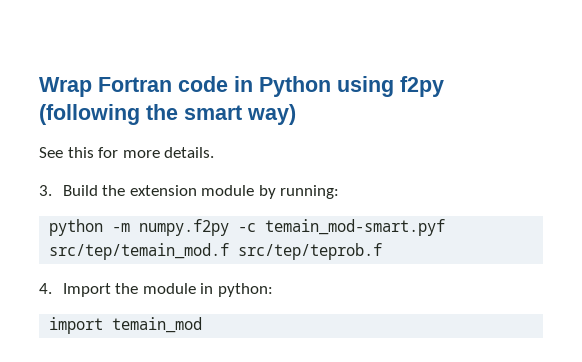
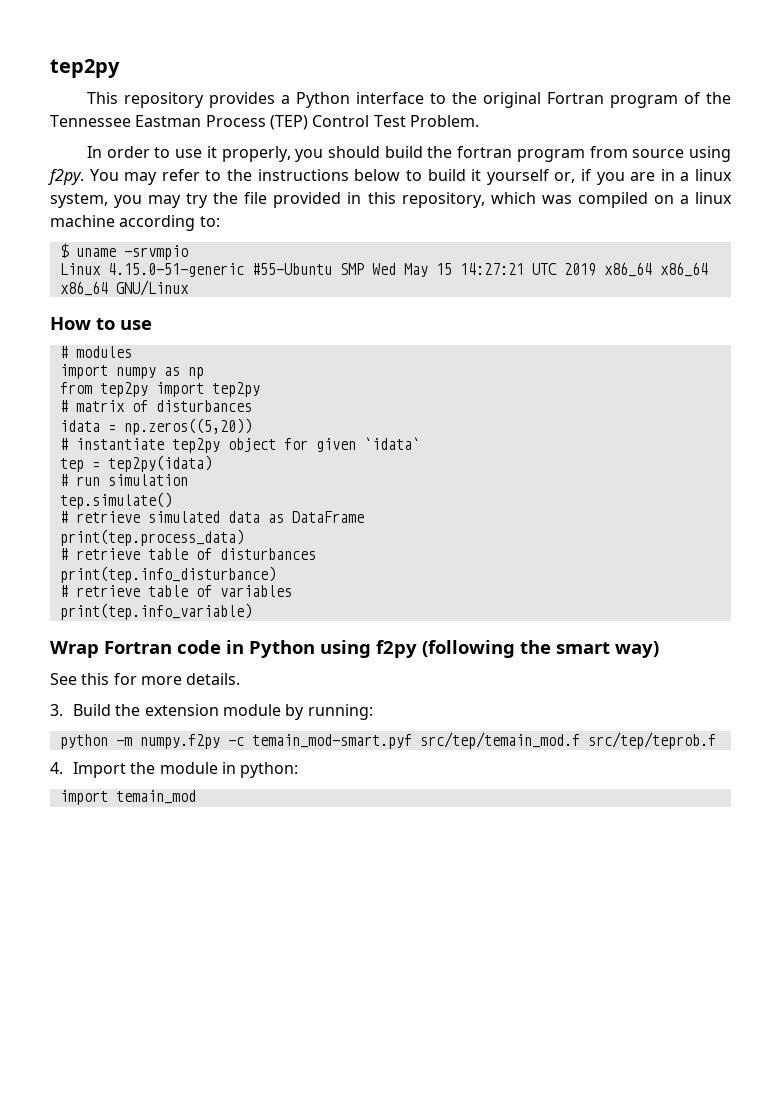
(39, 87) none -> [50,59,120,78] [86,92,732,108] [50,115,479,130] [86,146,732,162] [48,169,732,185] [50,192,733,208] [50,215,220,231] [59,243,188,260] [59,262,708,277] [59,280,189,296] [50,317,152,330] [59,346,132,358] [59,364,204,379] [59,382,260,397] [59,400,252,412] [59,418,252,435] [59,437,420,453] [59,455,212,472] [59,474,188,486] [59,492,172,509] [59,511,364,523] [59,529,244,546] [59,548,316,560] [59,566,276,583] [59,585,292,597] [59,603,252,620] tep2py // This repository provides a Python interface to the original Fortran program of the Tennessee Eastman Process (TEP) Control Test Problem. // In order to use it properly, you should build the fortran program from source using f2py. You may refer to the instructions below to build it yourself or, if you are in a linux system, you may try the file provided in this repository, which was compiled on a linux machine according to: // $ uname -srvmpio // Linux 4.15.0-51-generic #55-Ubuntu SMP Wed May 15 14:27:21 UTC 2019 x86_64 x86_64 x86_64 GNU/Linux // How to use // # modules // import numpy as np // from tep2py import tep2py // # matrix of disturbances // idata = np.zeros((5,20)) // # instantiate tep2py object for given `idata` // tep = tep2py(idata) // # run simulation // tep.simulate() // # retrieve simulated data as DataFrame // print(tep.process_data) // # retrieve table of disturbances // print(tep.info_disturbance) // # retrieve table of variables // print(tep.info_variable) //

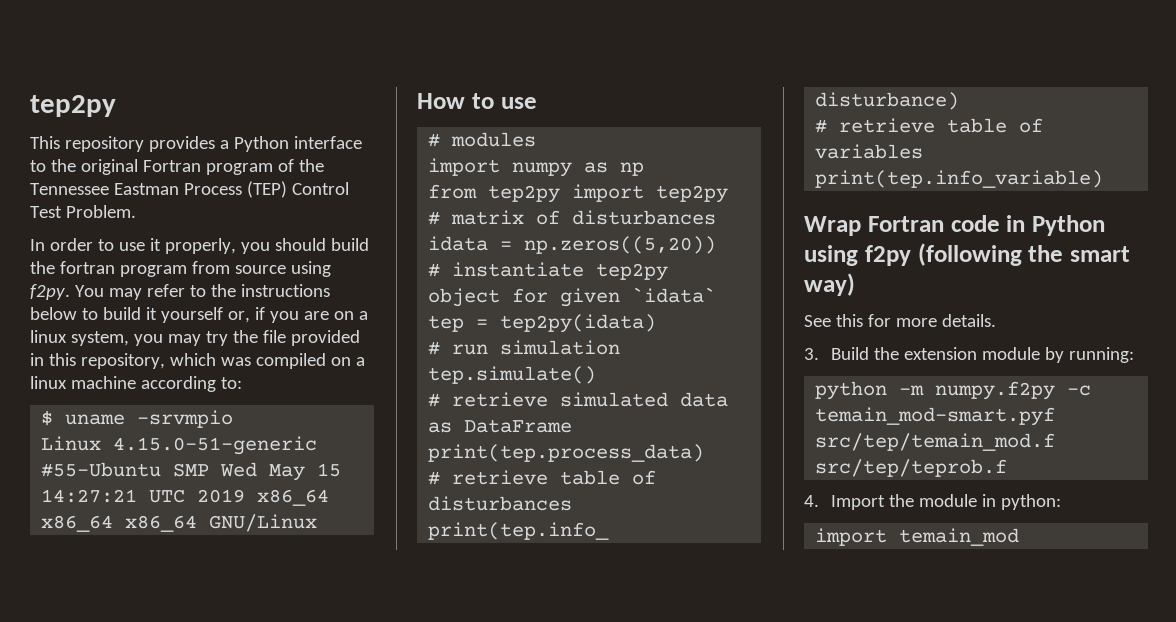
[660,169,675,181] in -> [333,311,354,320] on

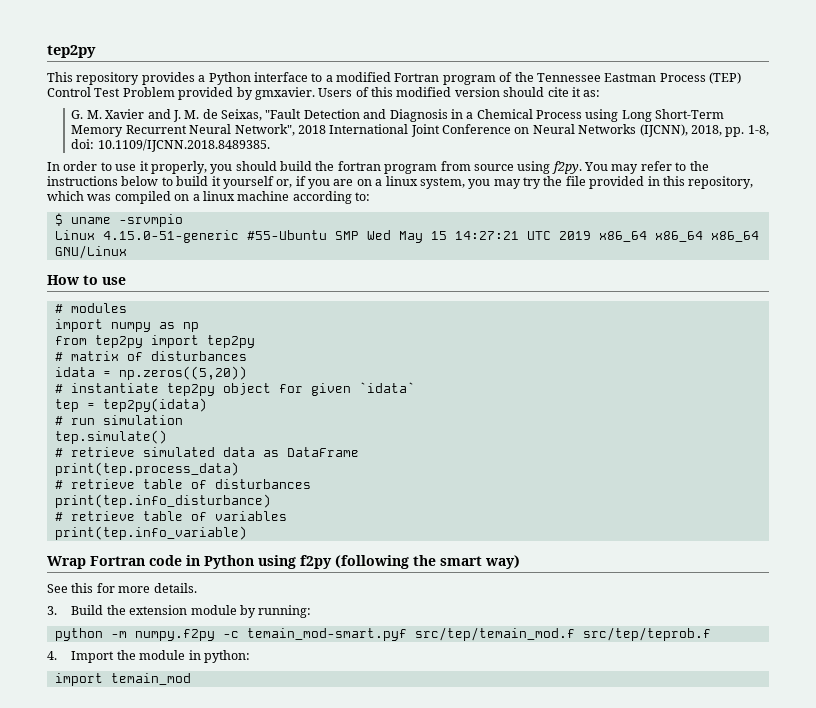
[50,159,138,175] the original -> [325,72,391,82] a modified
[65,205,136,218] Problem. -> [122,87,601,100] [71,109,725,122] [71,124,769,137] [71,139,270,152] Problem provided by gmxavier. Users of this modified version should cite it as: // G. M. Xavier and J. M. de Seixas, "Fault Detection and Diagnosis in a Chemical Process using Long Short-Term Memory Recurrent Neural Network", 2018 International Joint Conference on Neural Networks (IJCNN), 2018, pp. 1-8, doi: 10.1109/IJCNN.2018.8489385.

